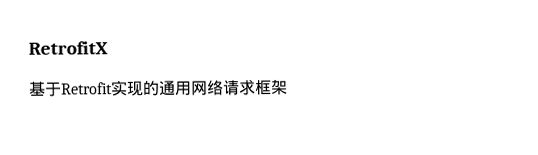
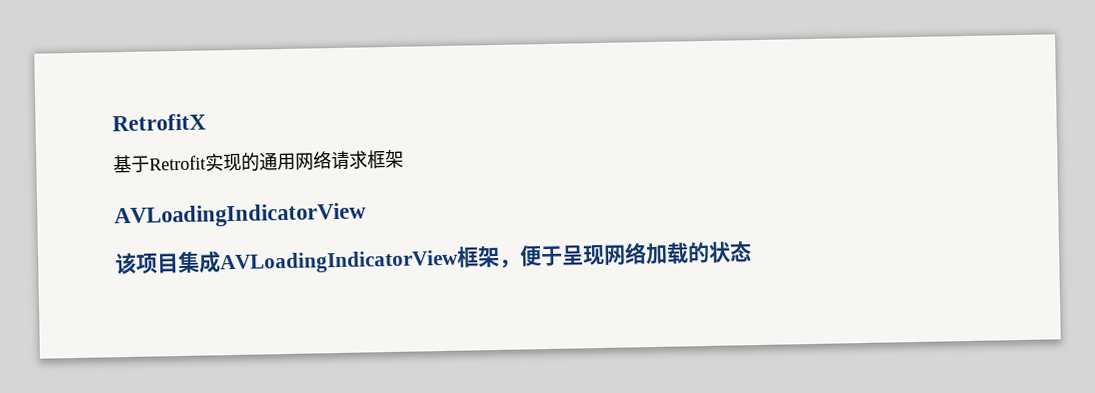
(288, 87) none -> [114,202,367,229] [115,240,752,275] // AVLoadingIndicatorView // 该项目集成AVLoadingIndicatorView框架，便于呈现网络加载的状态

